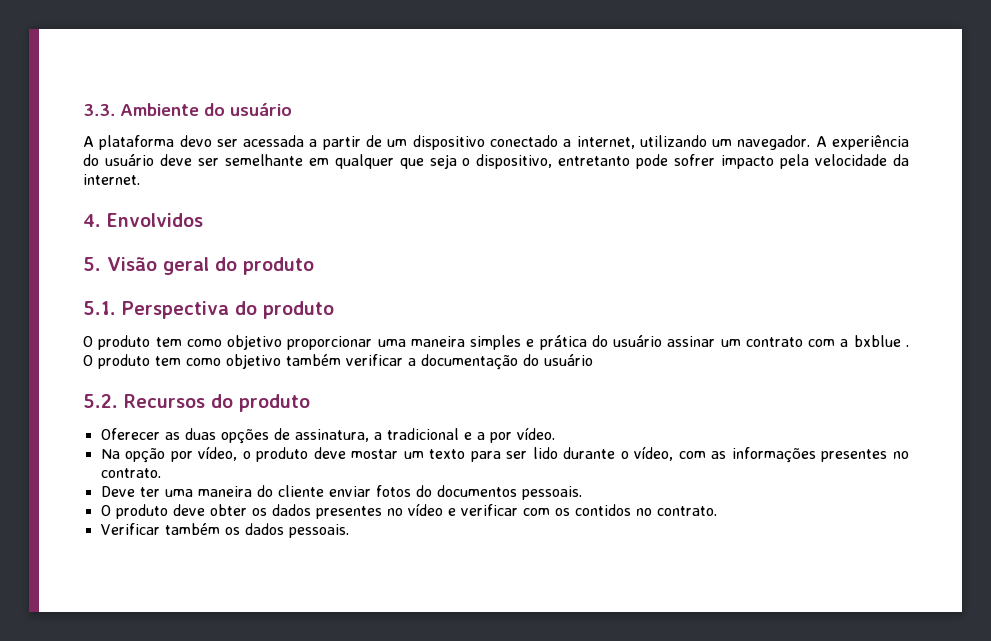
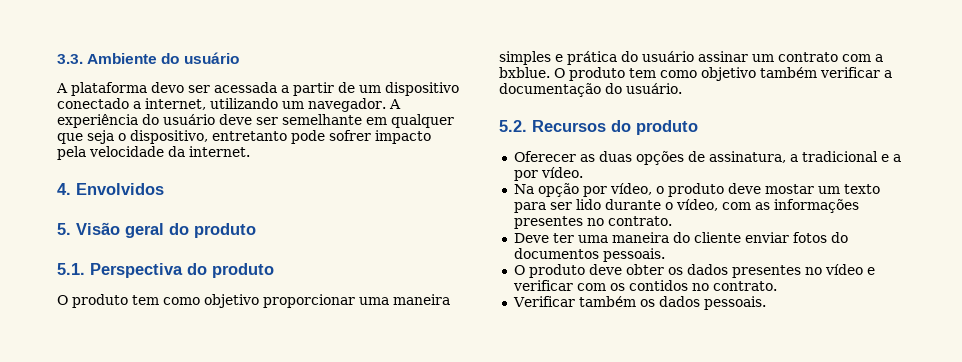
[853,335,910,347] bxblue . -> [499,67,550,78] bxblue.
[544,354,593,366] usuário -> [626,83,682,94] usuário.

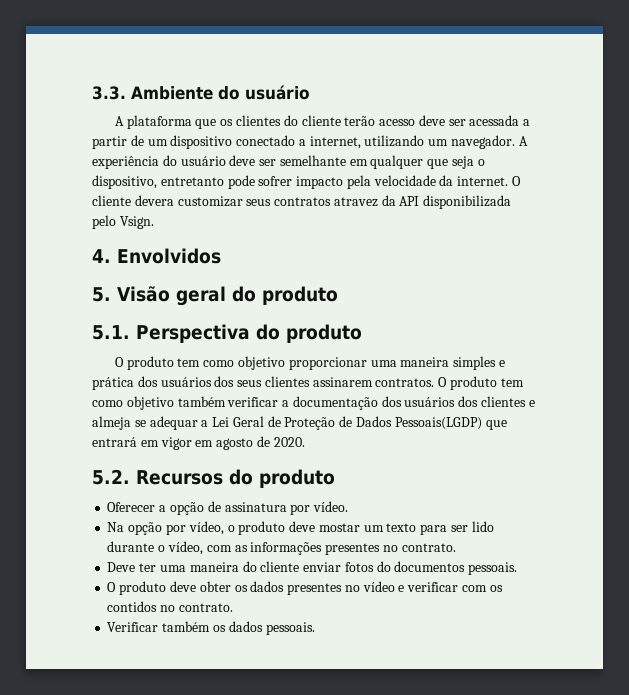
[151,82,184,93] devo -> [195,115,445,129] que os clientes do cliente terão acesso deve
(250, 151) none -> [512,176,522,186] [92,195,512,209] [92,215,154,229] O cliente devera customizar seus contratos atravez da API disponibilizada pelo Vsign.
[621,51,883,62] [499,67,550,78] do usuário assinar um contrato com a bxblue. -> [137,376,435,387] dos usuários dos seus clientes assinarem contratos.
[605,83,682,94] do usuário. -> [381,396,535,407] [92,416,507,430] [92,436,305,450] dos usuários dos clientes e almeja se adequar a Lei Geral de Proteção de Dados Pessoais(LGDP) que entrará em vigor em agosto de 2020.
[579,151,901,165] as duas opções de assinatura, a tradicional e a -> [159,501,287,515] a opção de assinatura

